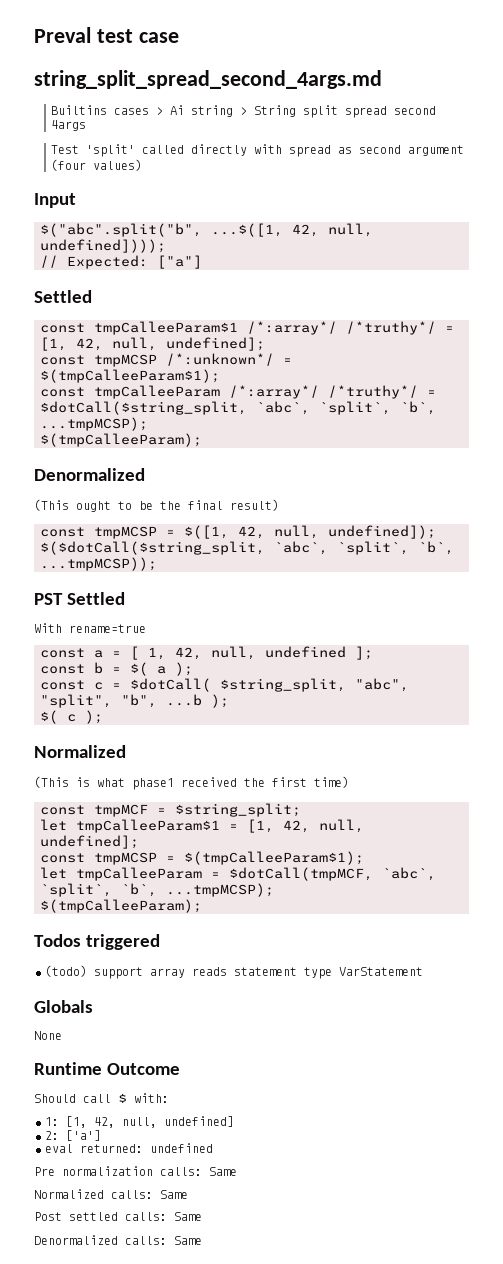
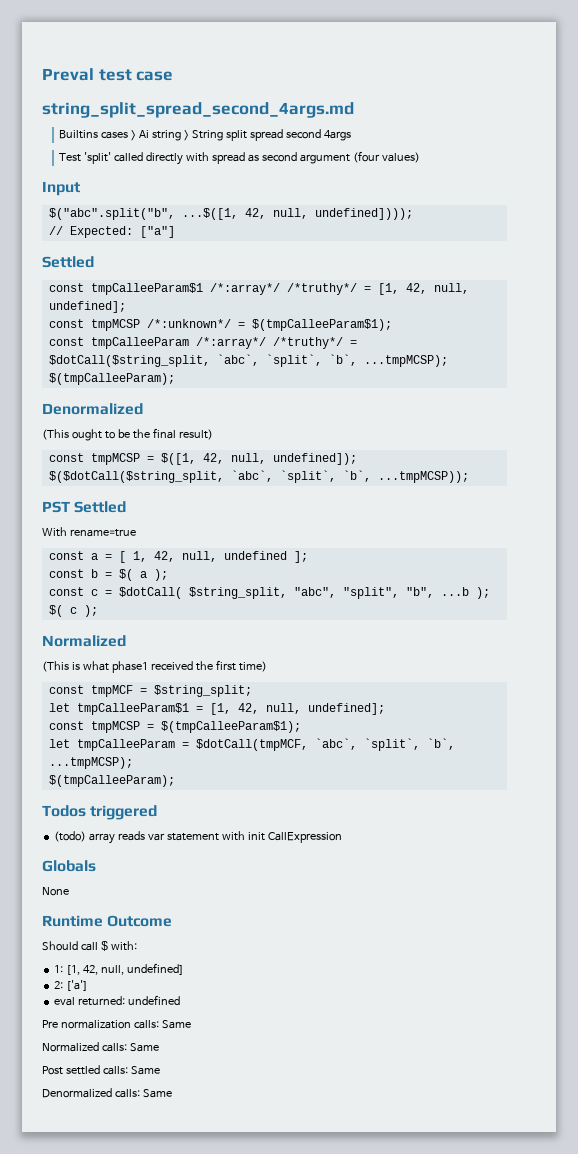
[94,967,143,979] support -> (87, 836) none
[234,967,423,979] statement type VarStatement -> [148,831,342,843] var statement with init CallExpression

